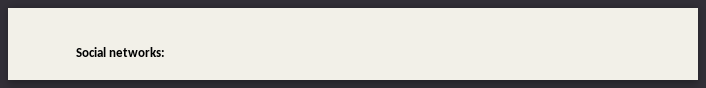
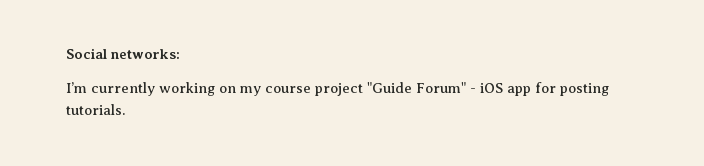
(166, 52) none -> [66,82,609,96] [66,104,125,115] // I’m currently working on my course project "Guide Forum" - iOS app for posting tutorials.

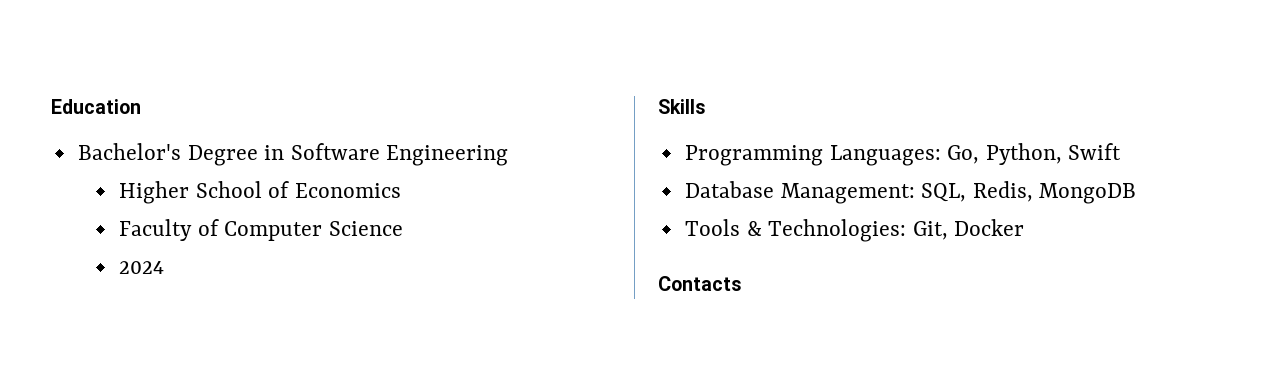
[66,48,180,59] [66,82,609,96] [66,104,125,115] Social networks: // I’m currently working on my course project "Guide Forum" - iOS app for posting tutorials. -> [51,99,141,114] [77,143,509,166] [119,181,401,204] [119,219,403,241] [119,261,165,274] [658,99,705,114] [684,143,1122,166] [684,181,1137,204] [684,219,1025,242] [658,276,741,291] Education // Bachelor's Degree in Software Engineering // Higher School of Economics // Faculty of Computer Science // 2024 // Skills // Programming Languages: Go, Python, Swift // Database Management: SQL, Redis, MongoDB // Tools & Technologies: Git, Docker // Contacts

